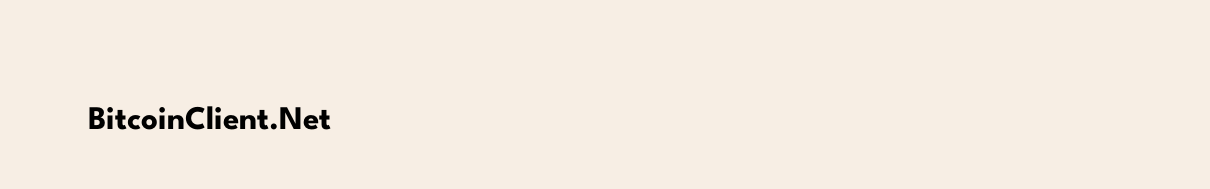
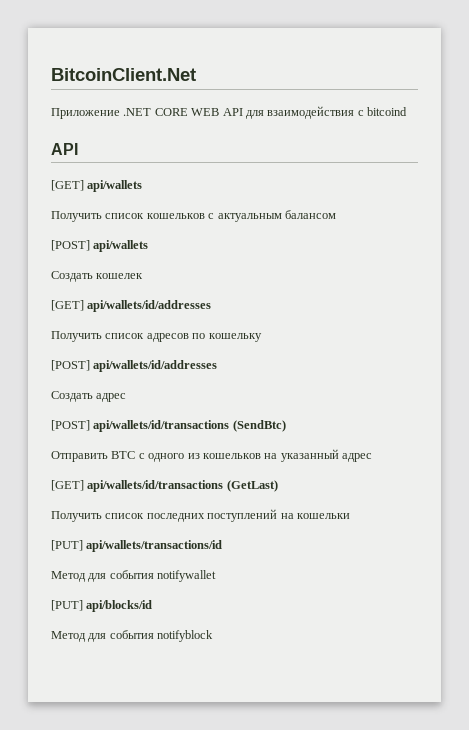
(331, 118) none -> [51,106,407,119] [51,143,78,155] [51,180,143,192] [51,210,336,222] [51,240,149,252] [51,271,144,282] [51,300,212,312] [51,331,262,342] [51,360,218,372] [51,391,127,402] [51,420,286,432] [51,449,372,462] [51,480,278,492] [51,509,350,522] [51,540,223,552] [51,570,217,582] [51,600,153,612] [51,630,214,642] // Приложение .NET CORE WEB API для взаимодействия с bitcoind // API // [GET] api/wallets // Получить список кошельков с актуальным балансом // [POST] api/wallets // Создать кошелек // [GET] api/wallets/id/addresses // Получить список адресов по кошельку // [POST] api/wallets/id/addresses // Создать адрес // [POST] api/wallets/id/transactions (SendBtc) // Отправить BTC с одного из кошельков на указанный адрес // [GET] api/wallets/id/transactions (GetLast) // Получить список последних поступлений на кошельки // [PUT] api/wallets/transactions/id // Метод для события notifywallet // [PUT] api/blocks/id // Метод для события notifyblock

